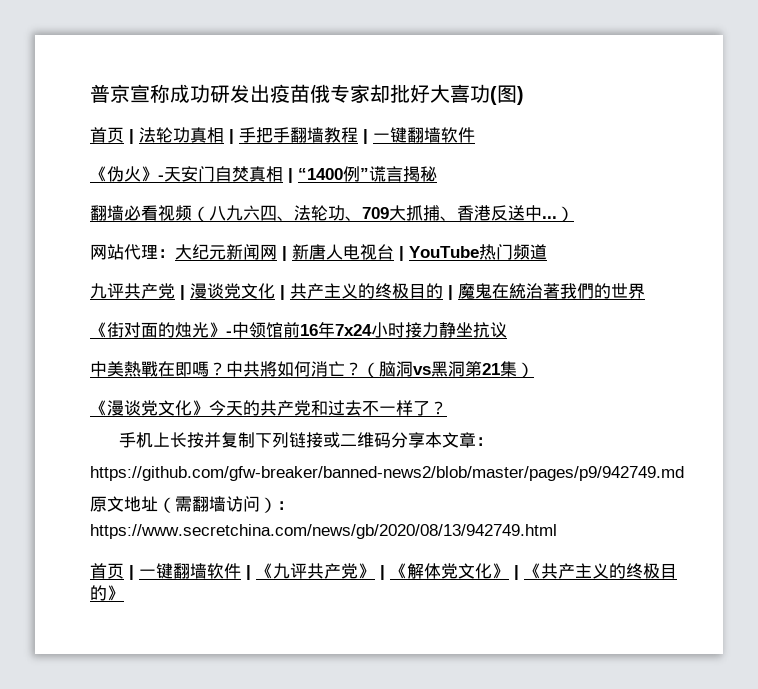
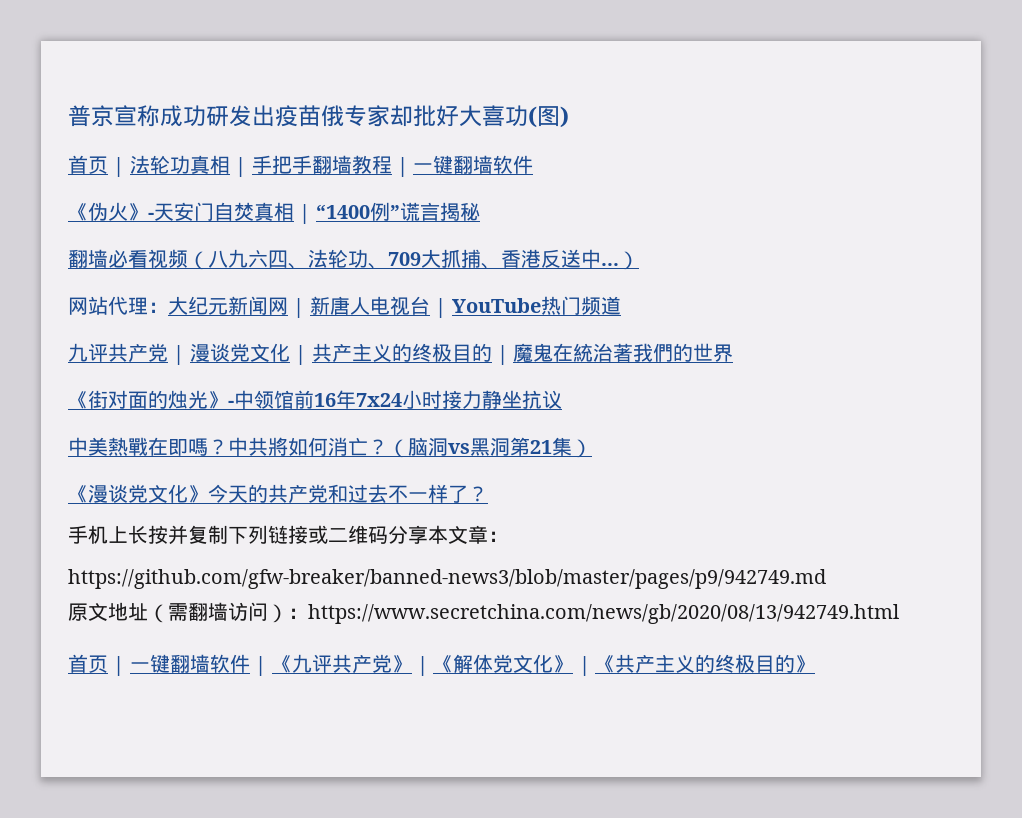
[90,466,684,481] https://github.com/gfw-breaker/banned-news2/blob/master/pages/p9/942749.md -> [68,569,826,589] https://github.com/gfw-breaker/banned-news3/blob/master/pages/p9/942749.md

